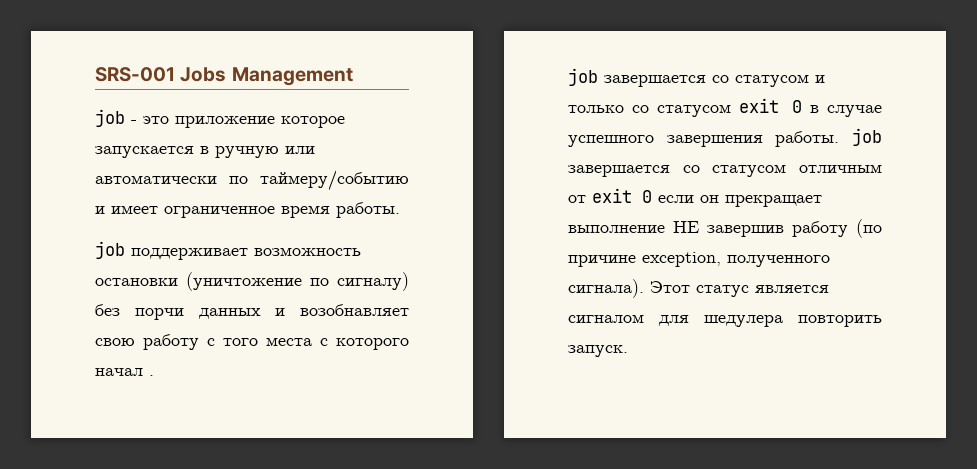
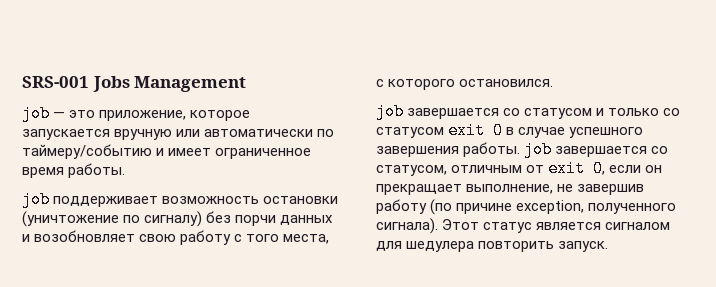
[131,116,345,128] [95,146,279,158] - это приложение которое запускается в ручную -> [53,110,251,121] [22,129,173,140] — это приложение, которое запускается вручную
[300,304,409,316] возобнавляет -> [34,230,136,242] возобновляет
[266,337,312,346] места -> [283,234,330,244] места,
[95,368,154,376] начал . -> [459,79,554,87] остановился.
[712,164,787,177] статусом -> [376,165,447,176] статусом,
[642,190,652,203] 0 -> [593,160,606,177] 0,
[568,221,699,233] выполнение НЕ -> [466,184,574,194] выполнение, не

